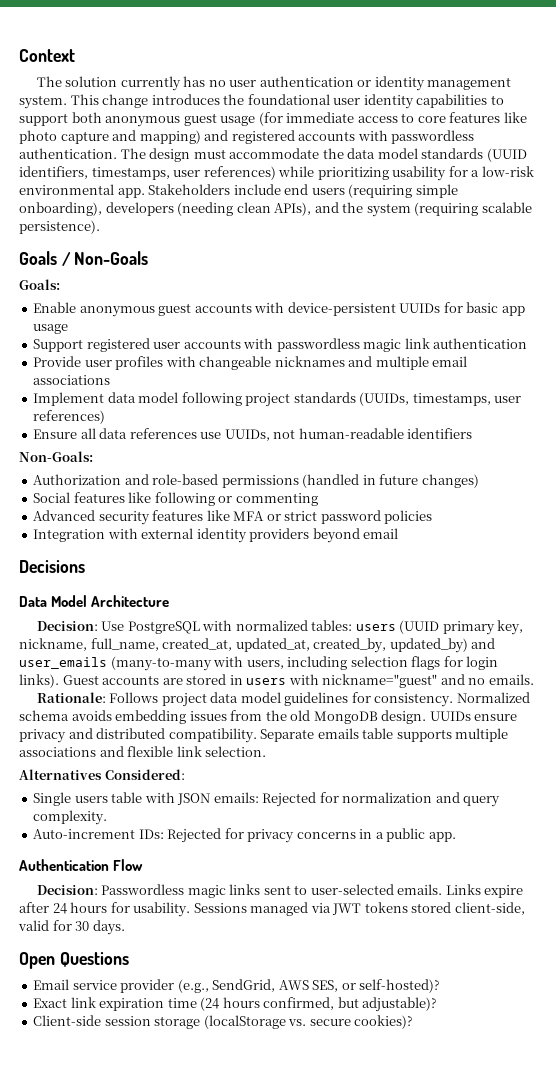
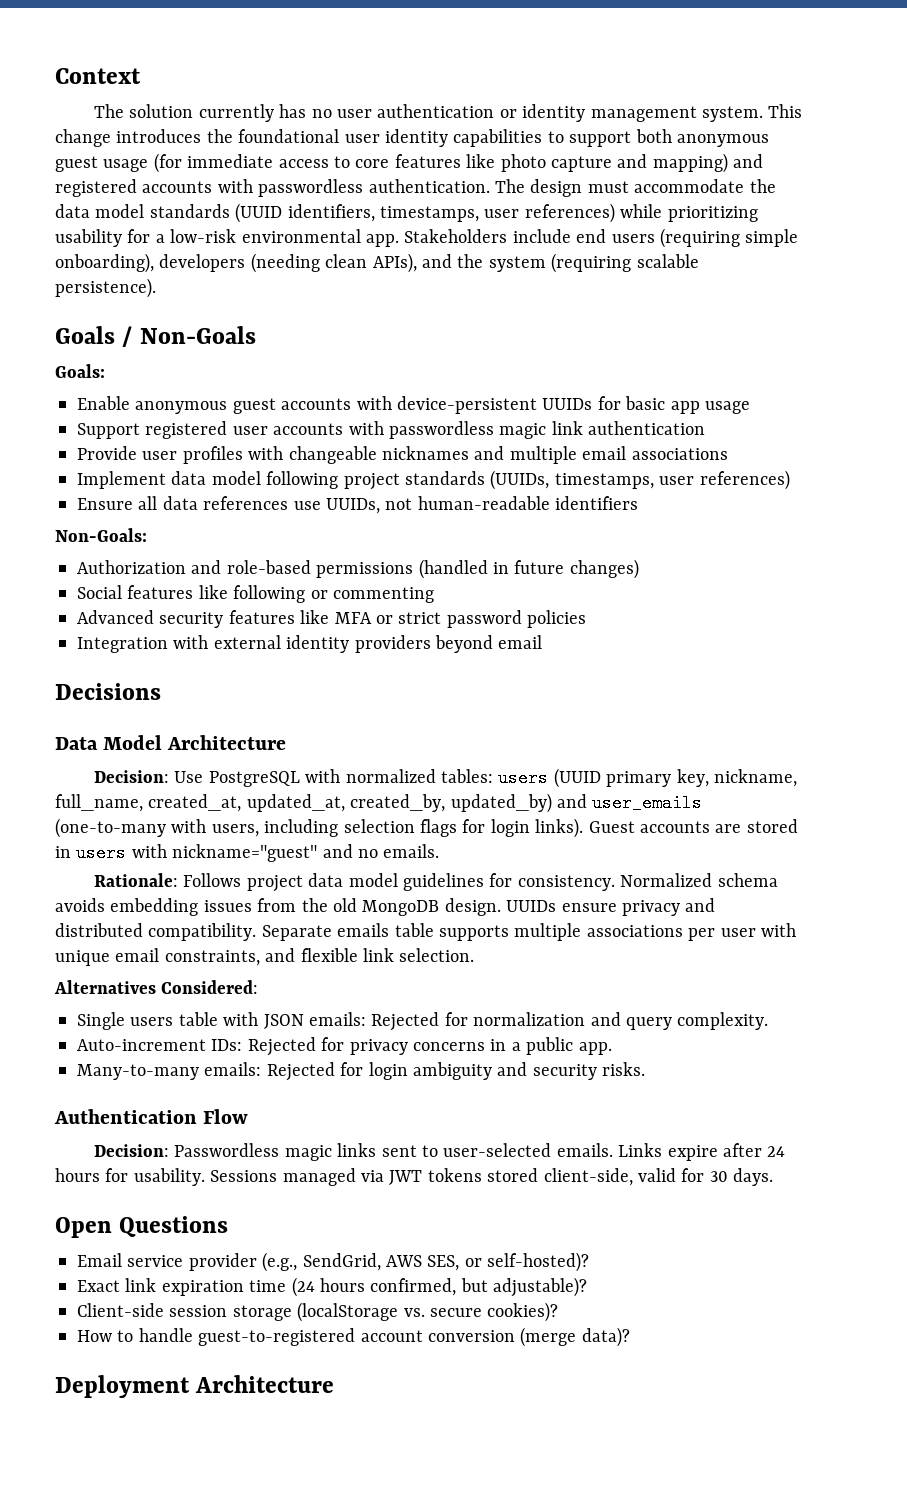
[110,656,212,671] (many-to-many -> [55,818,166,838] (one-to-many
(96, 752) none -> [688,923,796,941] [55,948,260,966] per user with unique email constraints,
(456, 837) none -> [77,1062,646,1081] // Many-to-many emails: Rejected for login ambiguity and security risks.
(414, 1022) none -> [77,1327,630,1347] [55,1375,335,1398] // How to handle guest-to-registered account conversion (merge data)? // Deployment Architecture

